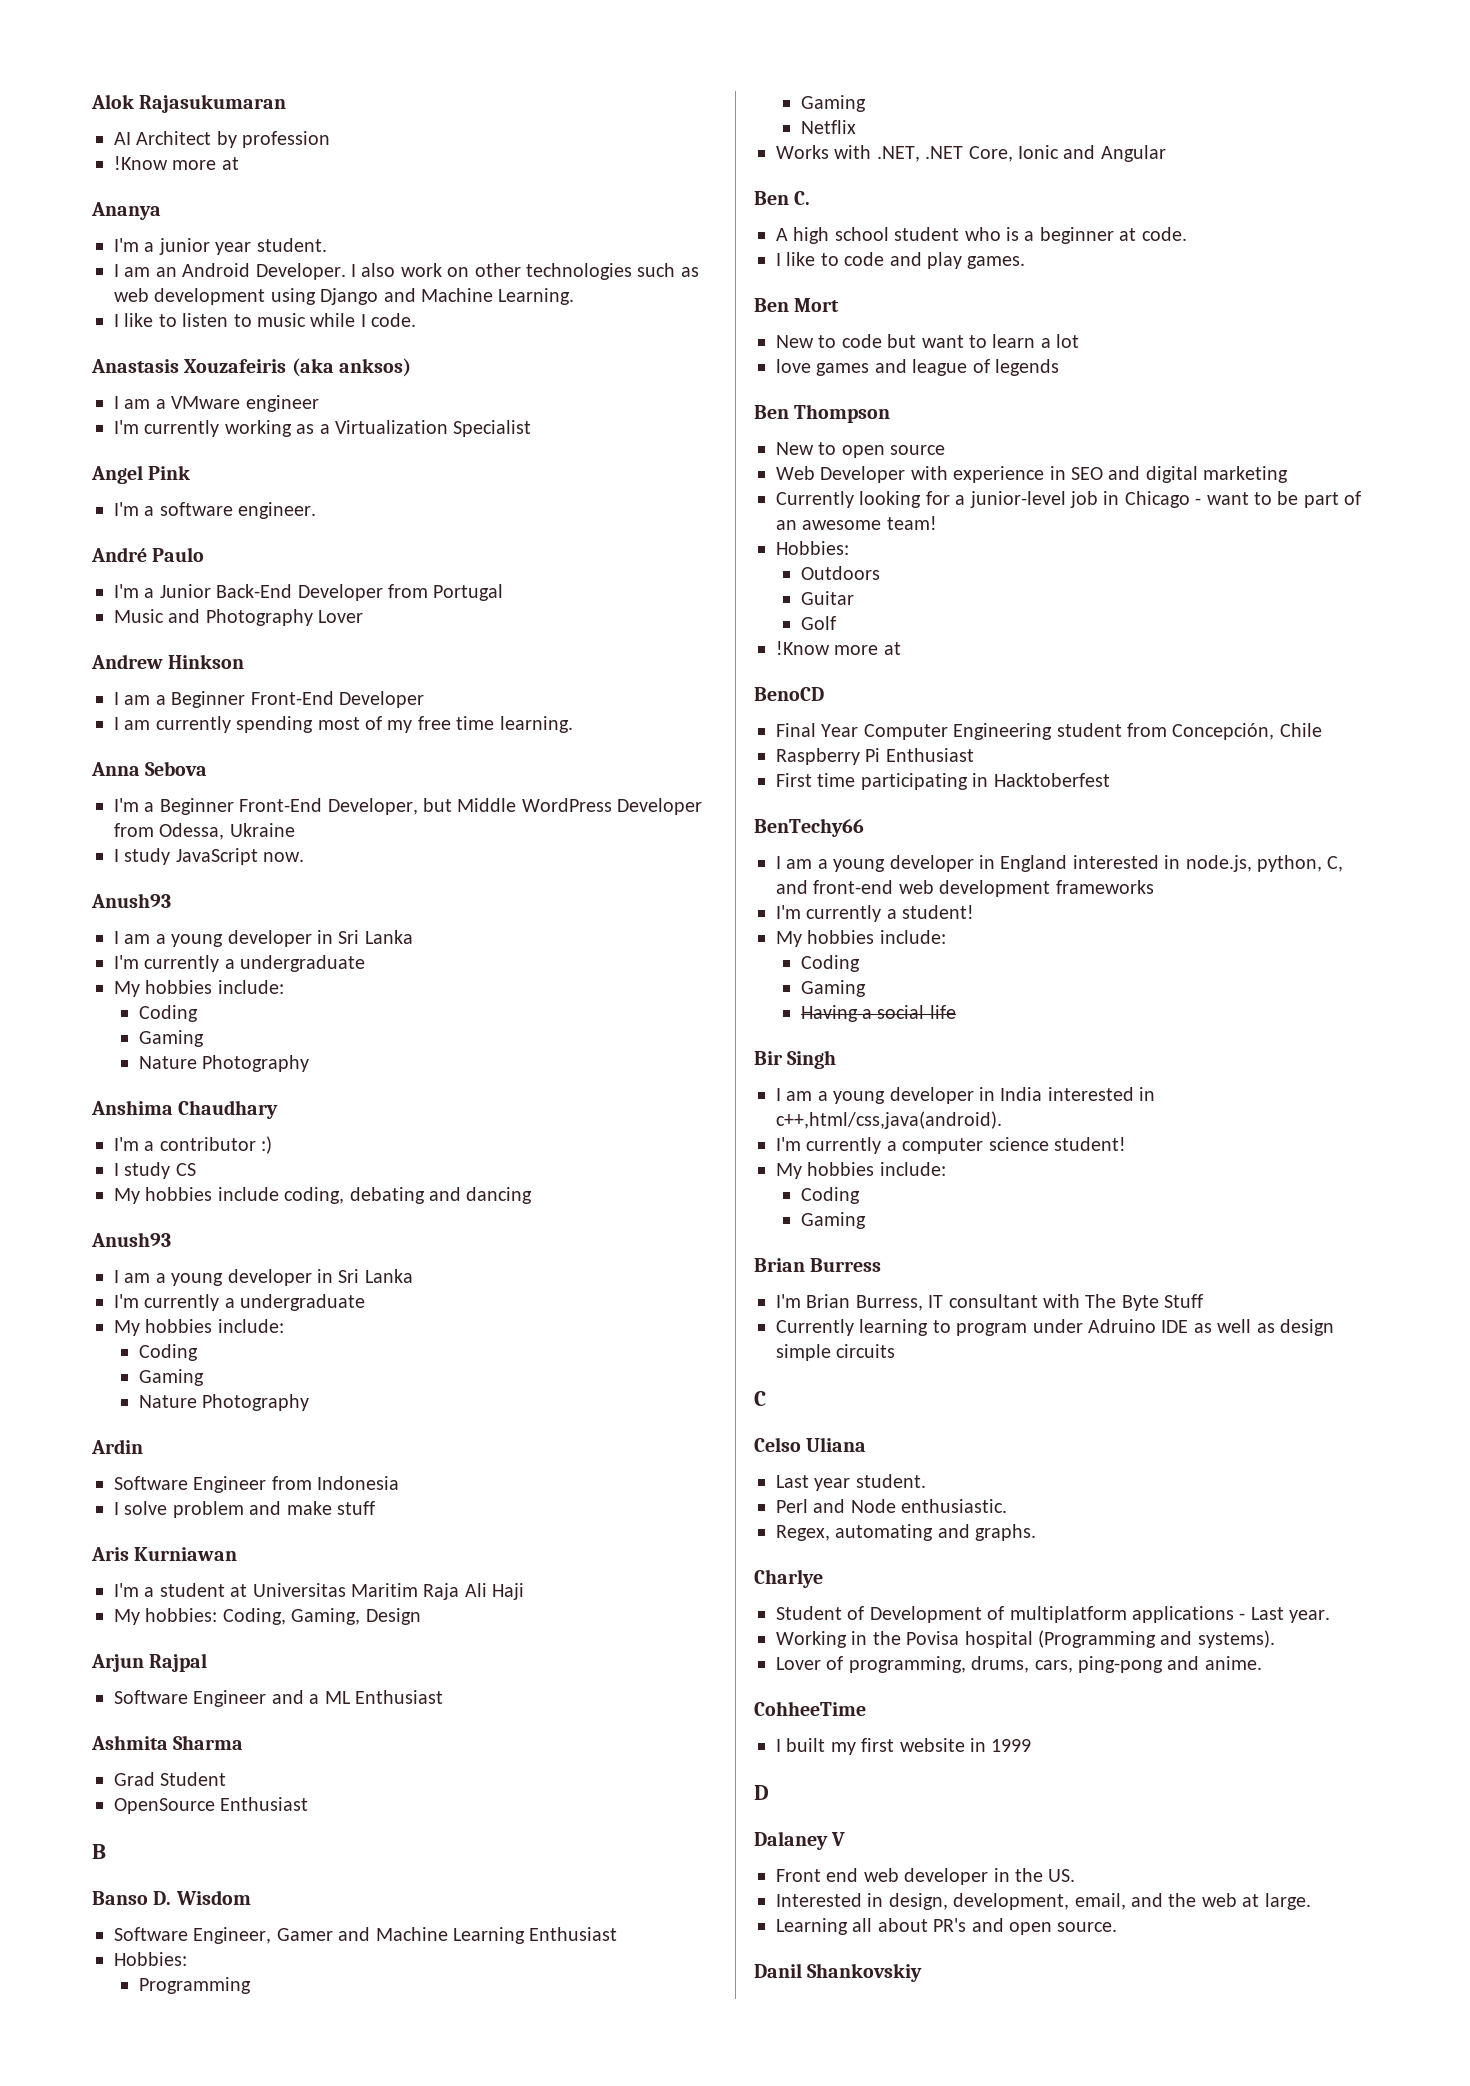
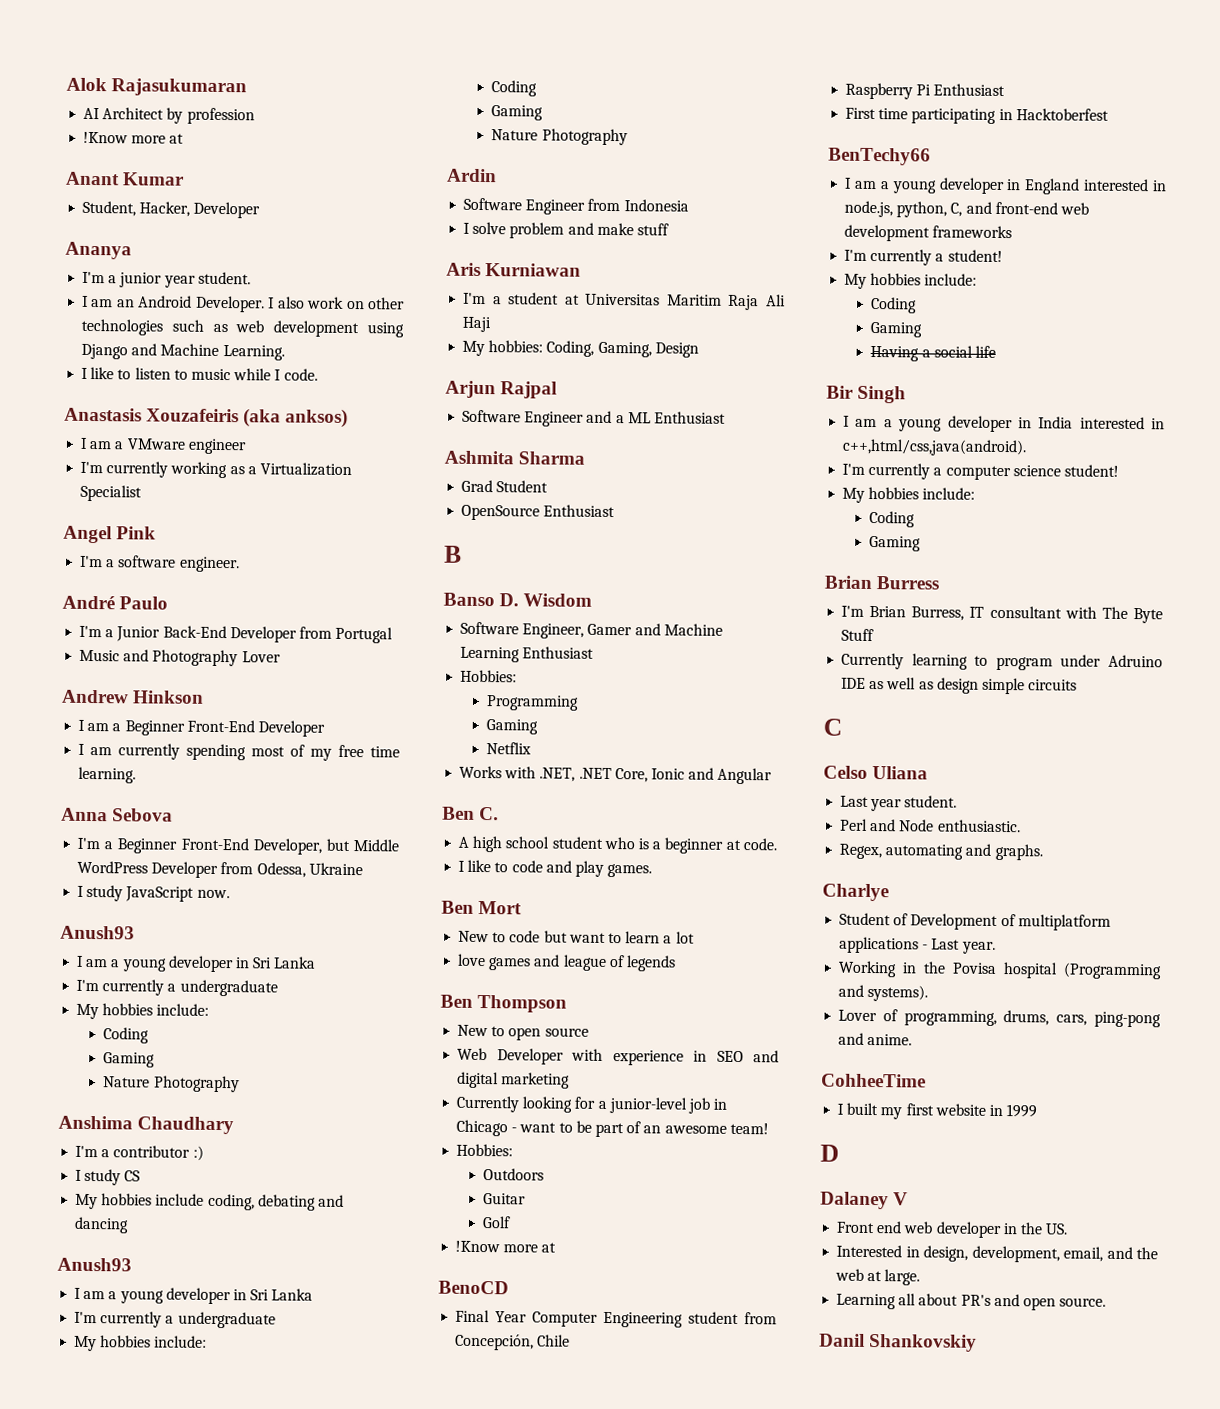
(239, 163) none -> [65,171,186,186] [82,200,261,219] // Anant Kumar // Student, Hacker, Developer

